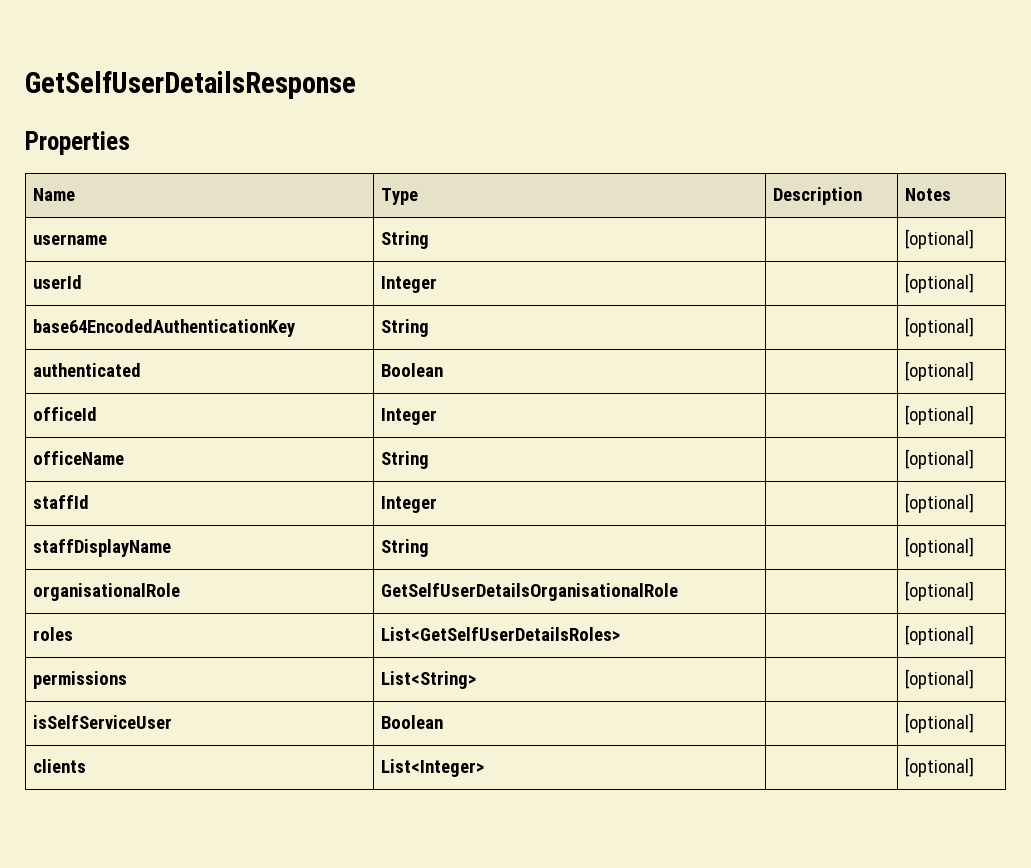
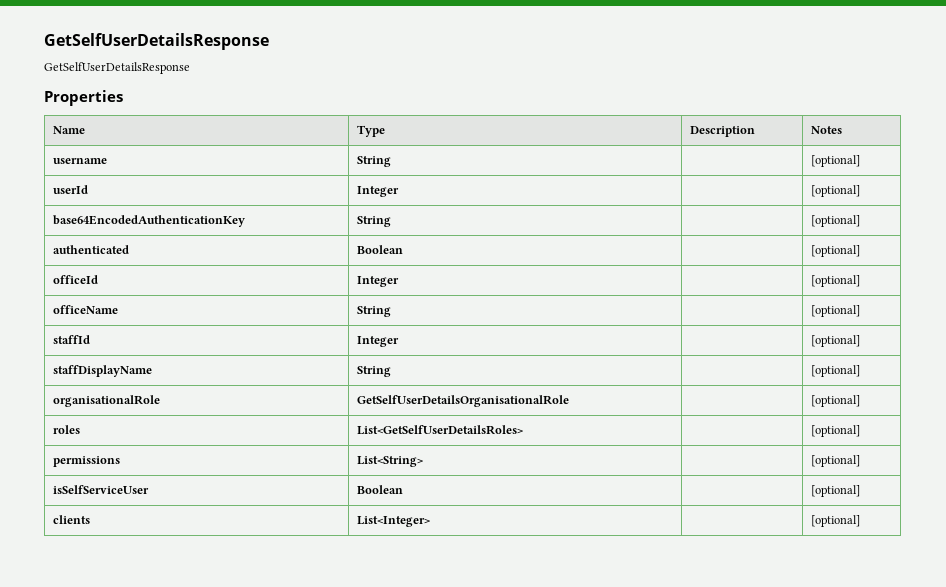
[25,71,356,99] GetSelfUserDetailsResponse -> [44,33,269,50] [44,62,190,74] GetSelfUserDetailsResponse // GetSelfUserDetailsResponse

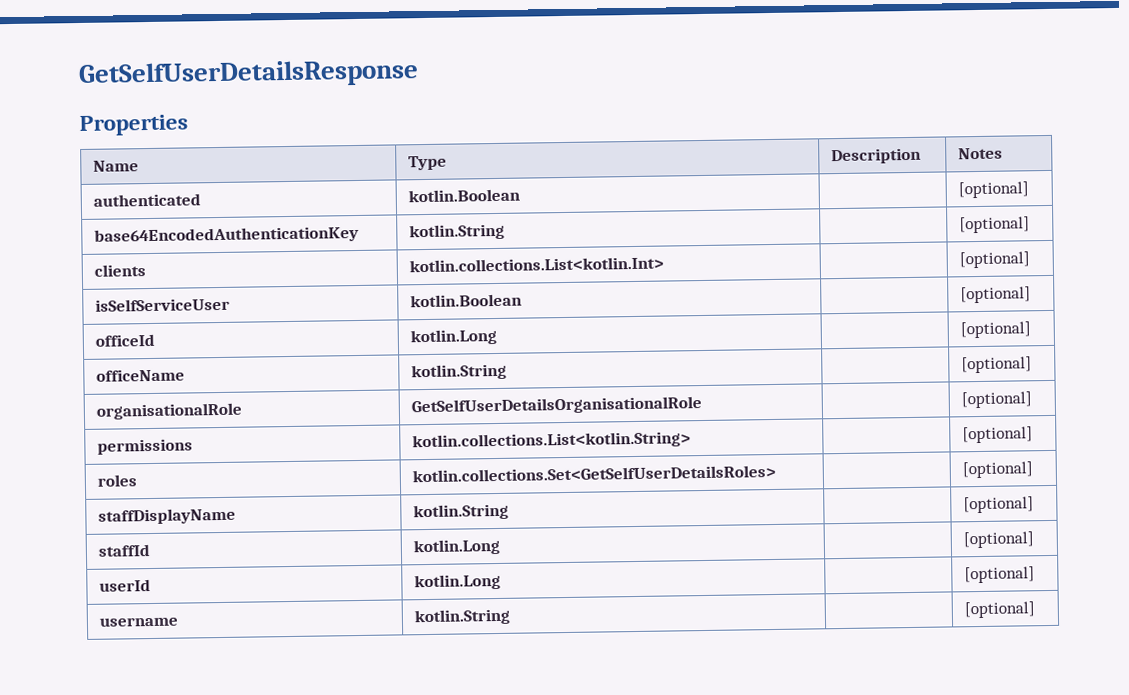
[44,33,269,50] [44,62,190,74] GetSelfUserDetailsResponse // GetSelfUserDetailsResponse -> [78,59,419,90] GetSelfUserDetailsResponse
[53,158,108,164] [357,156,392,167] [811,155,861,167] [53,185,89,194] [357,186,400,197] username | String | | [optional] // userId | Integer -> [93,193,202,207] [408,188,521,203] authenticated | kotlin.Boolean
[357,216,392,227] [811,215,861,227] [53,245,130,254] [357,245,404,254] String | | [optional] // authenticated | Boolean -> [409,223,506,241] [959,216,1031,234] [94,264,147,277] [409,256,665,273] [959,251,1031,269] [95,297,231,312] [410,293,523,308] kotlin.String | | [optional] // clients | kotlin.collections.List<kotlin.Int> | | [optional] // isSelfServiceUser | kotlin.Boolean
[357,276,400,287] Integer -> [410,328,498,346] kotlin.Long
[357,306,392,317] [811,305,861,317] [53,335,91,344] [357,336,400,347] [811,335,861,347] [53,365,153,377] [357,366,392,377] String | | [optional] // staffId | Integer | | [optional] // staffDisplayName | String -> [411,363,508,381] kotlin.String
[53,425,81,434] [357,425,524,435] [811,425,861,437] [53,456,121,467] [357,456,424,467] [811,455,861,467] [53,485,150,494] [357,485,404,494] [811,485,861,497] [53,515,91,524] [357,516,431,527] [811,515,861,527] roles | List<GetSelfUserDetailsRoles> | | [optional] // permissions | List<String> | | [optional] // isSelfServiceUser | Boolean | | [optional] // clients | List<Integer> | | [optional] -> [97,438,194,455] [412,431,692,451] [962,426,1034,444] [97,474,138,487] [412,464,777,483] [962,461,1034,479] [98,507,237,525] [413,503,510,521] [963,496,1035,514] [98,544,151,557] [413,538,501,556] [963,531,1035,549] [99,579,152,592] [414,573,502,591] [964,566,1036,584] [99,616,179,627] [414,608,511,626] [964,601,1036,619] permissions | kotlin.collections.List<kotlin.String> | | [optional] // roles | kotlin.collections.Set<GetSelfUserDetailsRoles> | | [optional] // staffDisplayName | kotlin.String | | [optional] // staffId | kotlin.Long | | [optional] // userId | kotlin.Long | | [optional] // username | kotlin.String | | [optional]

